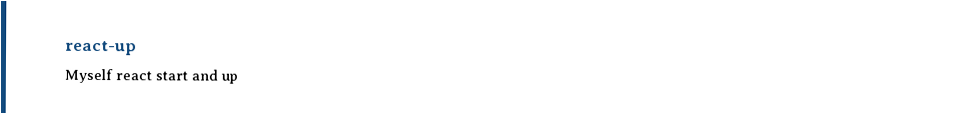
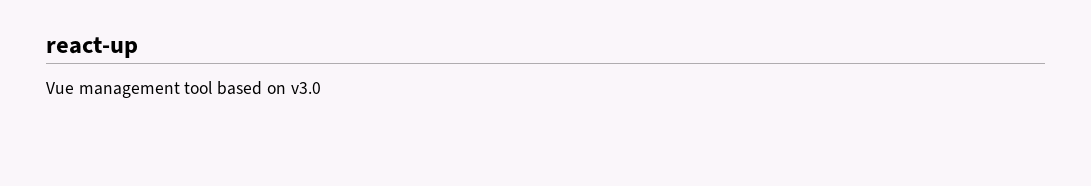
[64,68,238,84] Myself react start and up -> [46,81,321,98] Vue management tool based on v3.0

